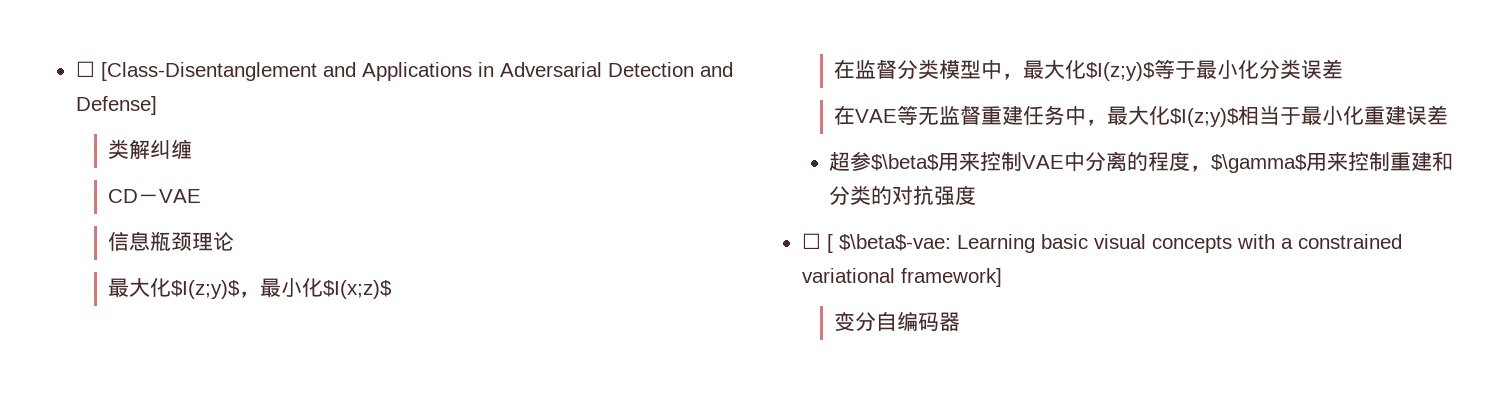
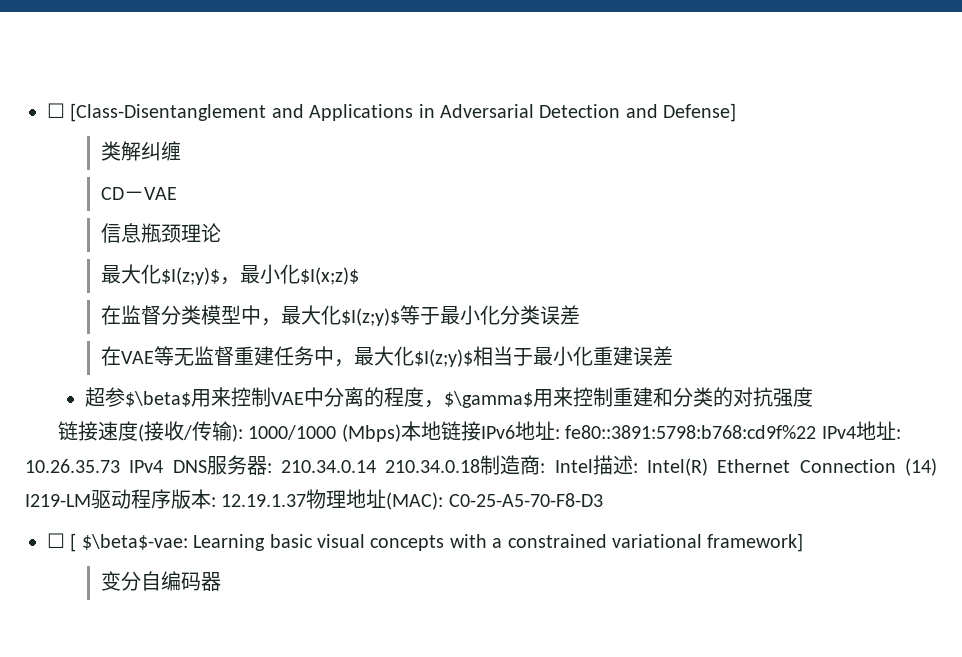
(977, 195) none -> [57,421,901,442] [25,455,938,476] [25,489,603,510] // 链接速度(接收/传输): 1000/1000 (Mbps)本地链接IPv6地址: fe80::3891:5798:b768:cd9f%22 IPv4地址: 10.26.35.73 IPv4 DNS服务器: 210.34.0.14 210.34.0.18制造商: Intel描述: Intel(R) Ethernet Connection (14) I219-LM驱动程序版本: 12.19.1.37物理地址(MAC): C0-25-A5-70-F8-D3

